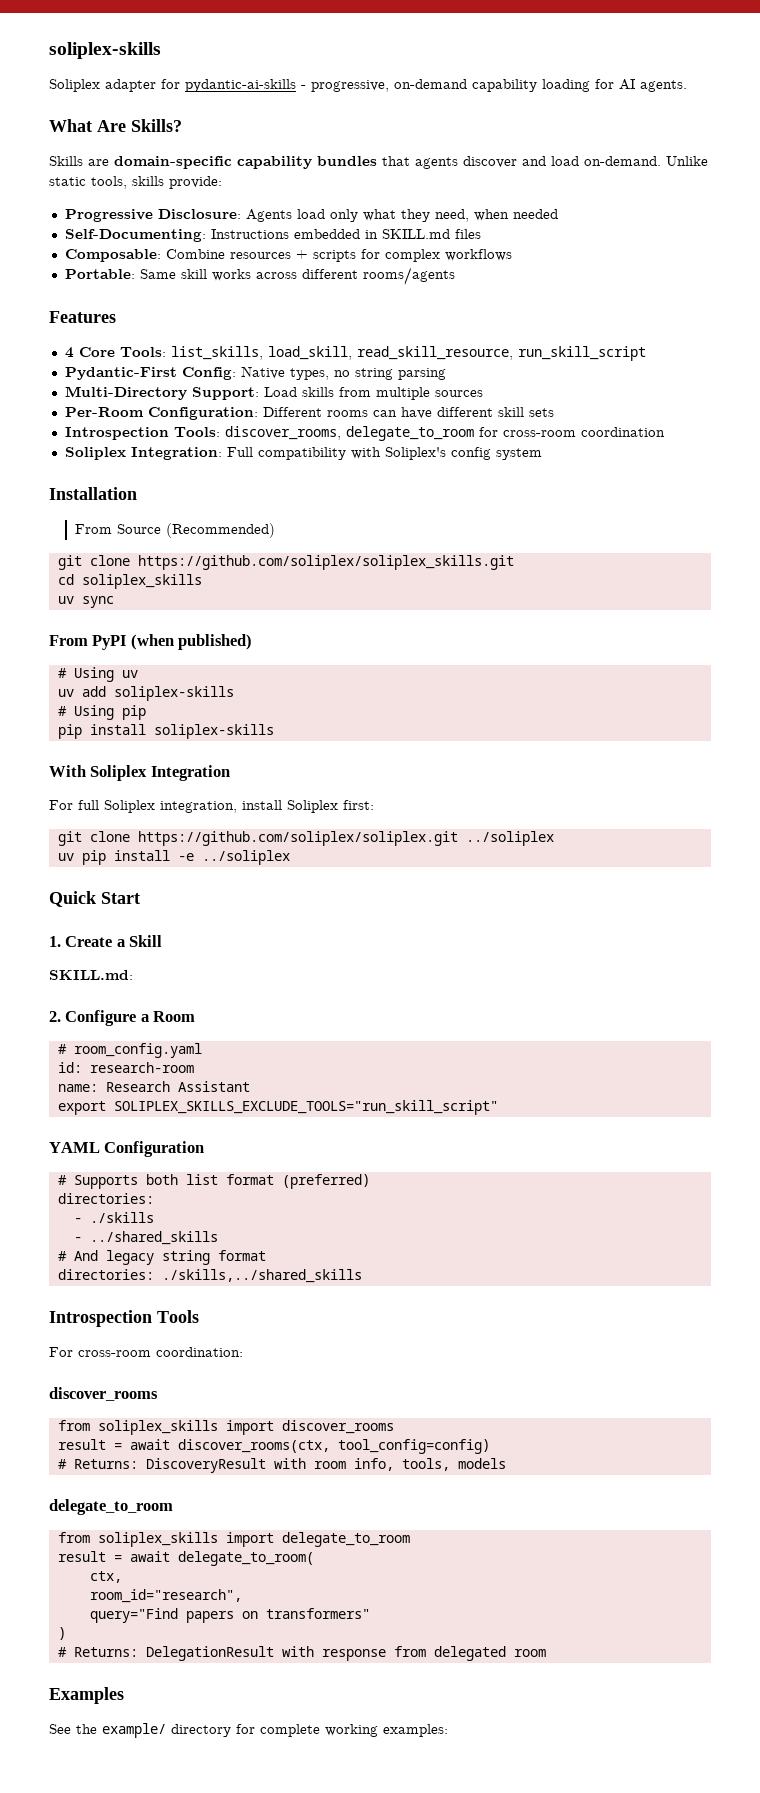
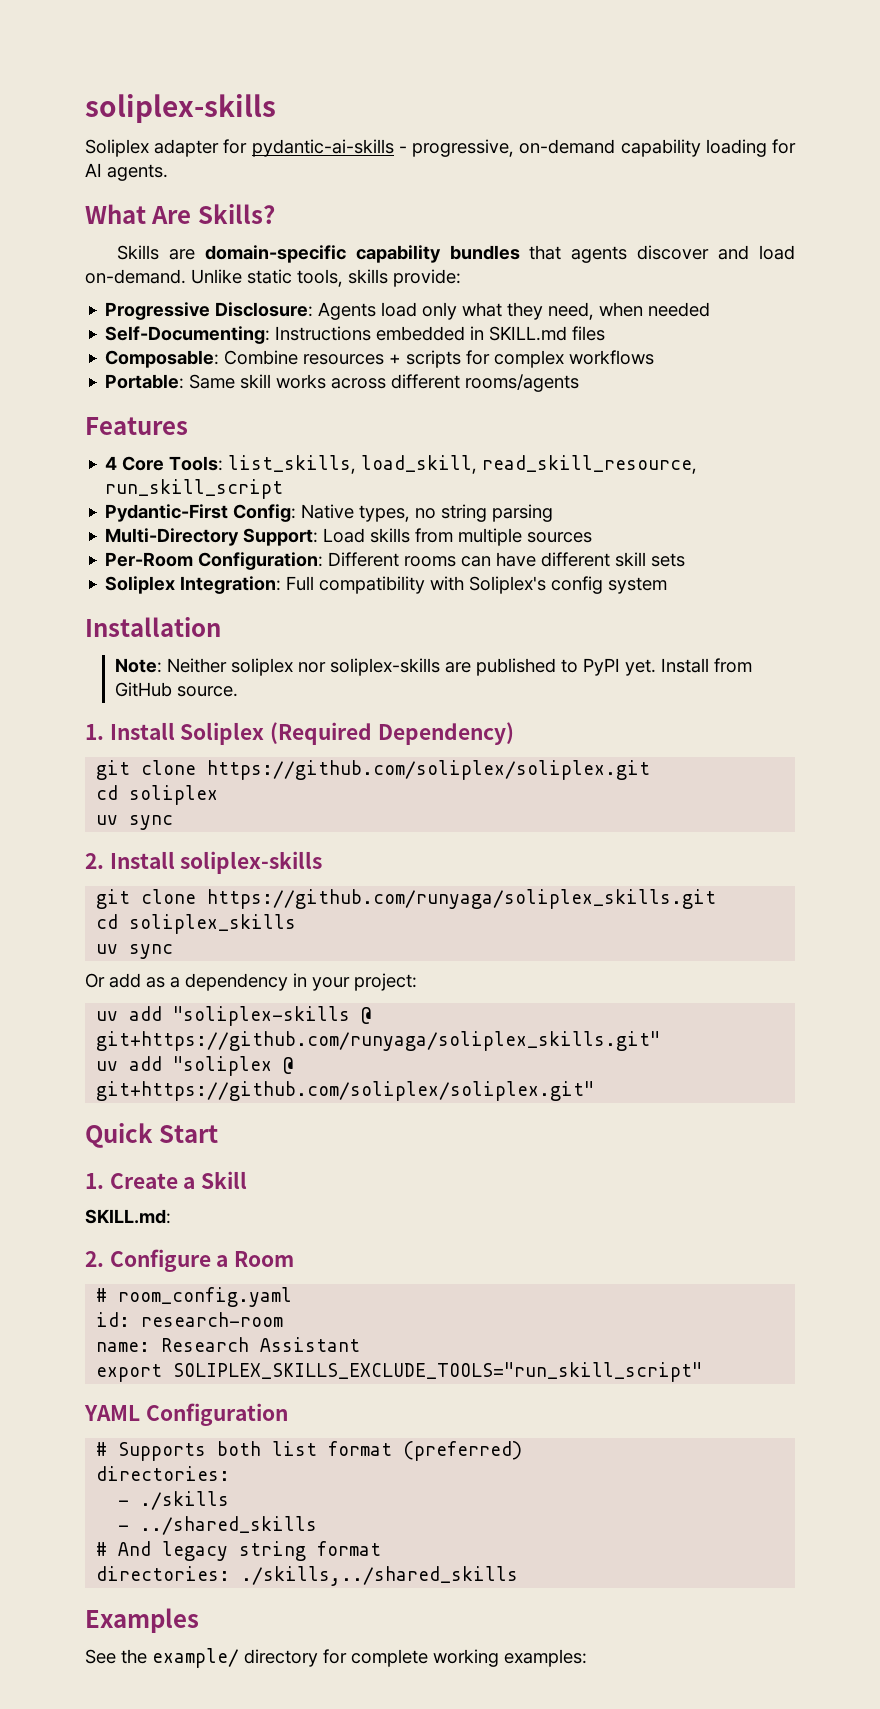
[64,426,665,441] // Introspection Tools: discover_rooms, delegate_to_room for cross-room coordination -> (686, 560) none
[74,523,275,538] [57,555,514,570] [57,574,202,589] [57,596,114,608] [49,634,253,650] [57,667,138,682] [57,686,234,701] [57,705,146,720] [57,724,274,739] [49,765,230,781] [49,800,374,813] [57,831,554,846] [57,850,290,865] From Source (Recommended) // git clone https://github.com/soliplex/soliplex_skills.git // cd soliplex_skills // uv sync // From PyPI (when published) // # Using uv // uv add soliplex-skills // # Using pip // pip install soliplex-skills // With Soliplex Integration // For full Soliplex integration, install Soliplex first: // git clone https://github.com/soliplex/soliplex.git ../soliplex // uv pip install -e ../soliplex -> [114,658,752,676] [114,682,238,697] [85,722,514,745] [96,760,651,780] [96,785,219,805] [96,815,174,830] [85,851,323,874] [96,889,717,909] [96,914,297,934] [96,944,174,959] [85,973,417,991] [96,1006,373,1026] [96,1031,661,1051] [96,1056,295,1076] [96,1081,595,1101] Note: Neither soliplex nor soliplex-skills are published to PyPI yet. Install from GitHub source. // 1. Install Soliplex (Required Dependency) // git clone https://github.com/soliplex/soliplex.git // cd soliplex // uv sync // 2. Install soliplex-skills // git clone https://github.com/runyaga/soliplex_skills.git // cd soliplex_skills // uv sync // Or add as a dependency in your project: // uv add "soliplex-skills @ git+https://github.com/runyaga/soliplex_skills.git" // uv add "soliplex @ git+https://github.com/soliplex/soliplex.git"
[49,1310,199,1327] [49,1347,243,1357] [49,1387,158,1401] [57,1420,394,1435] [57,1439,490,1454] [57,1458,506,1473] [49,1499,173,1515] [57,1532,410,1547] [57,1551,314,1566] [89,1571,122,1583] [89,1589,242,1603] [89,1608,370,1623] [57,1627,66,1640] [57,1646,546,1661] // Introspection Tools // For cross-room coordination: // discover_rooms // from soliplex_skills import discover_rooms // result = await discover_rooms(ctx, tool_config=config) // # Returns: DiscoveryResult with room info, tools, models // delegate_to_room // from soliplex_skills import delegate_to_room // result = await delegate_to_room( // ctx, // room_id="research", // query="Find papers on transformers" // ) // # Returns: DelegationResult with response from delegated room -> (519, 1576) none

